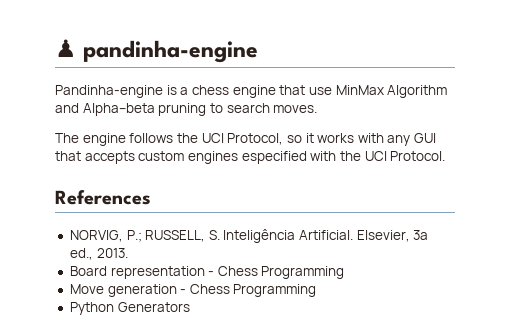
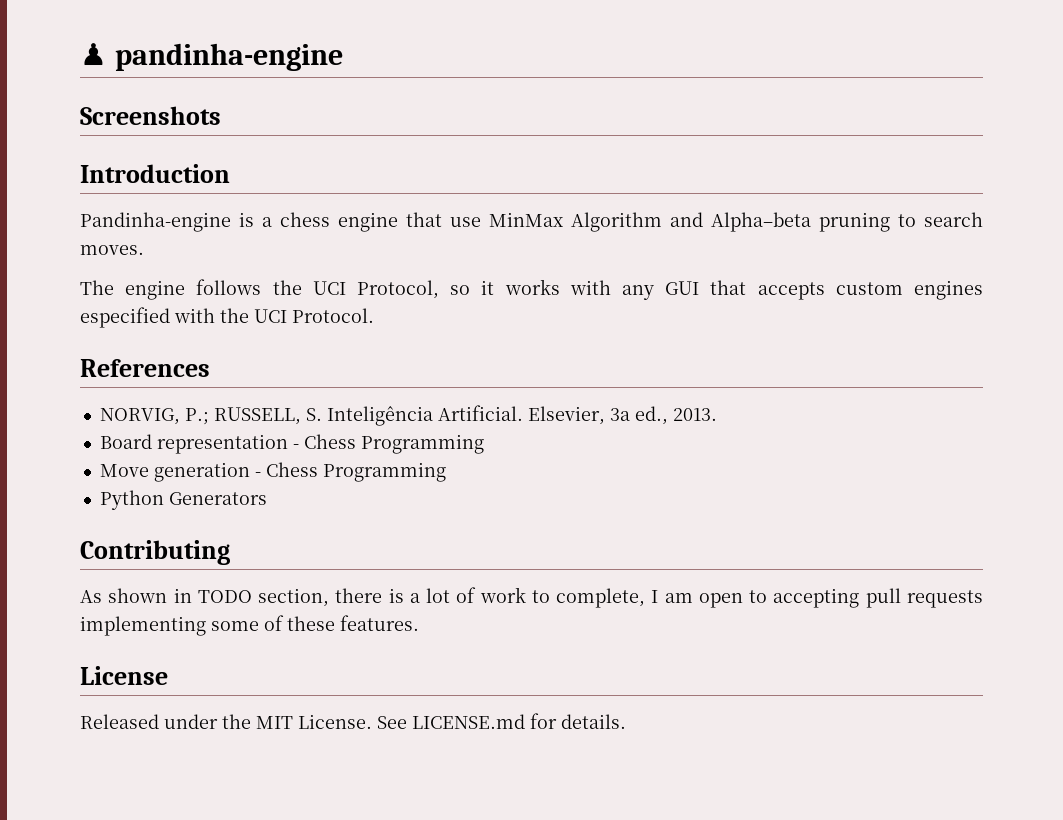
(259, 51) none -> [80,106,221,125] [80,164,230,183] // Screenshots // Introduction
(190, 307) none -> [80,540,230,565] [80,587,984,608] [80,615,419,636] [80,666,168,685] [80,713,626,729] // Contributing // As shown in TODO section, there is a lot of work to complete, I am open to accepting pull requests implementing some of these features. // License // Released under the MIT License. See LICENSE.md for details.

